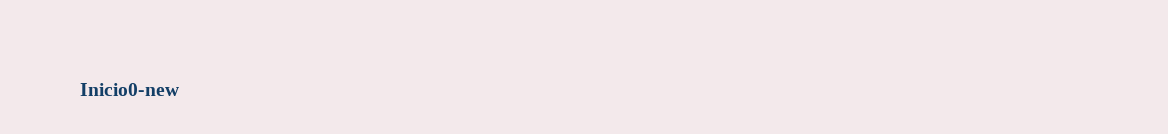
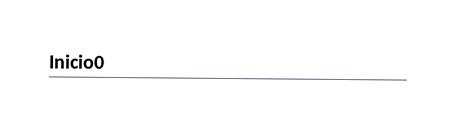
[80,83,179,96] Inicio0-new -> [48,54,105,69] Inicio0

